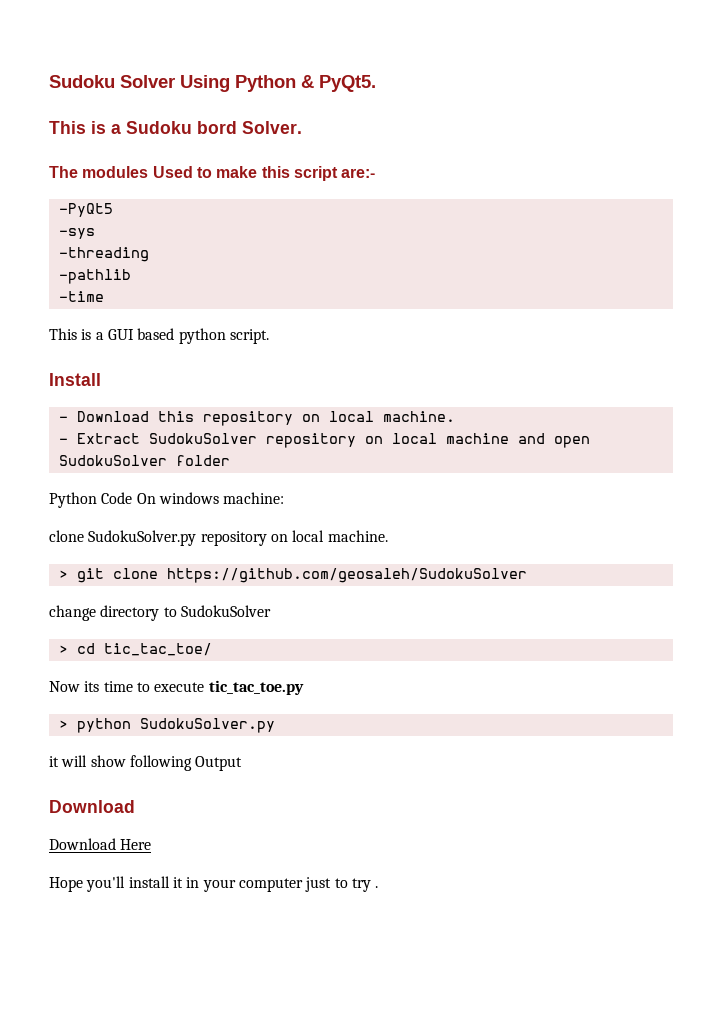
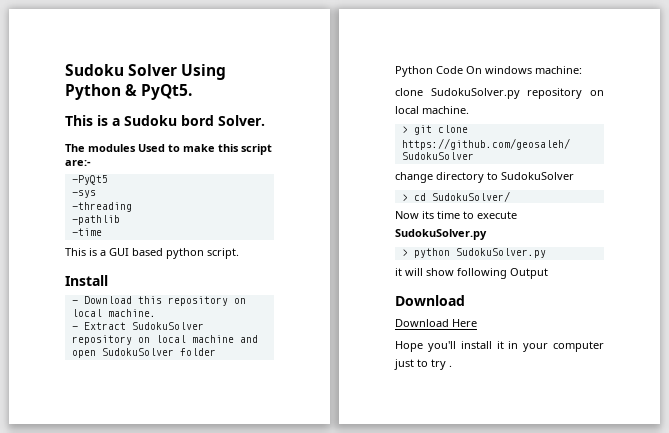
[103,643,212,656] tic_tac_toe/ -> [431,191,510,202] SudokuSolver/
[208,680,304,695] tic_tac_toe.py -> [395,229,487,240] SudokuSolver.py

